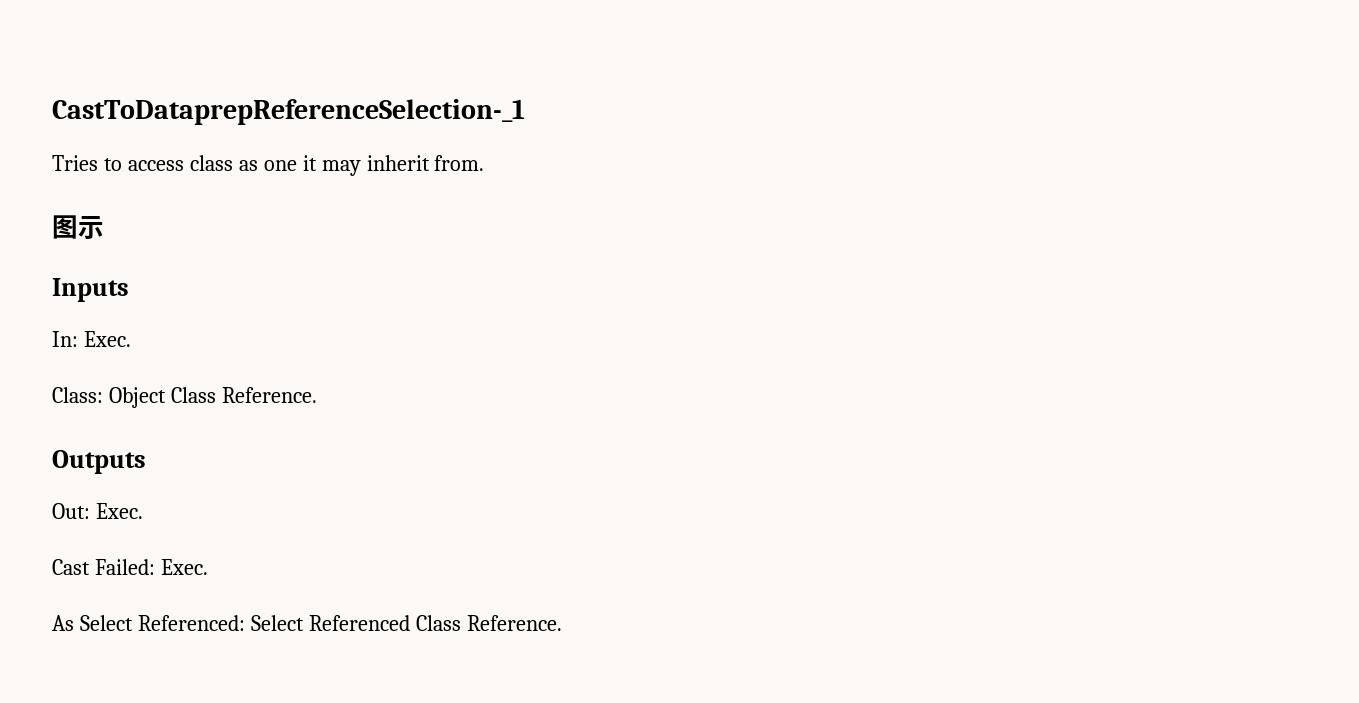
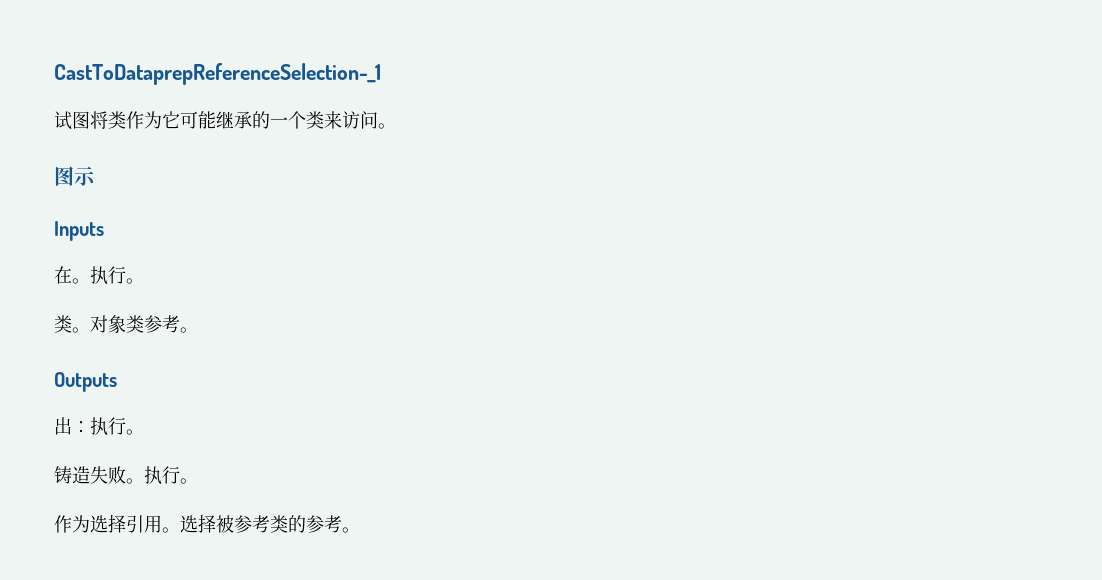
[52,155,485,176] [52,215,104,239] [52,278,129,302] [52,331,131,347] [52,387,317,408] [52,450,146,474] [52,503,143,519] [52,559,208,575] [52,615,562,631] Tries to access class as one it may inherit from. // 图示 // Inputs // In: Exec. // Class: Object Class Reference. // Outputs // Out: Exec. // Cast Failed: Exec. // As Select Referenced: Select Referenced Class Reference. -> [54,111,396,130] [54,166,96,186] [54,221,104,241] [54,266,144,284] [54,315,198,333] [54,372,117,392] [54,417,144,435] [54,466,198,484] [54,514,360,533] 试图将类作为它可能继承的一个类来访问。 // 图示 // Inputs // 在。执行。 // 类。对象类参考。 // Outputs // 出：执行。 // 铸造失败。执行。 // 作为选择引用。选择被参考类的参考。

